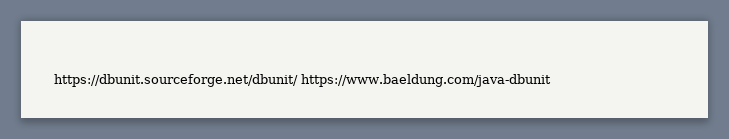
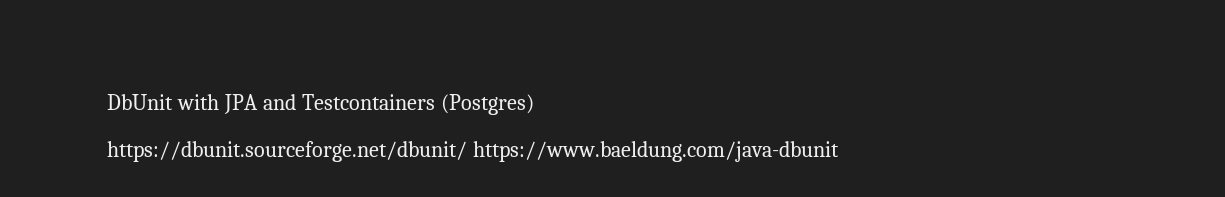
(54, 80) none -> [107,94,534,115] DbUnit with JPA and Testcontainers (Postgres) //

